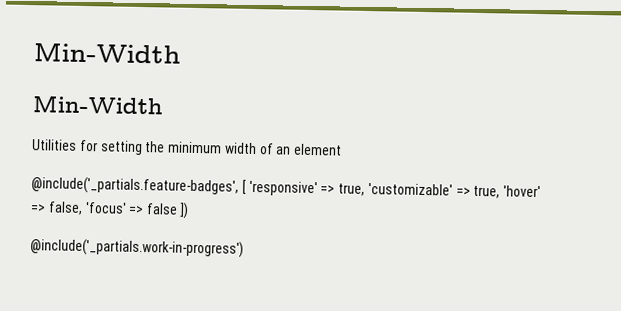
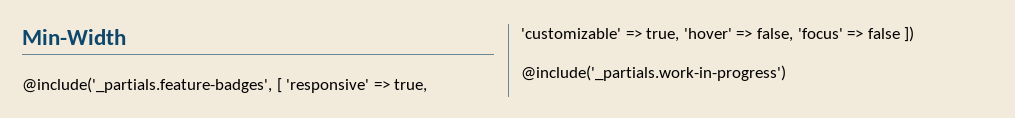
[33,42,181,64] [32,95,164,115] [32,139,343,156] Min-Width // Min-Width // Utilities for setting the minimum width of an element -> [22,29,126,45] Min-Width

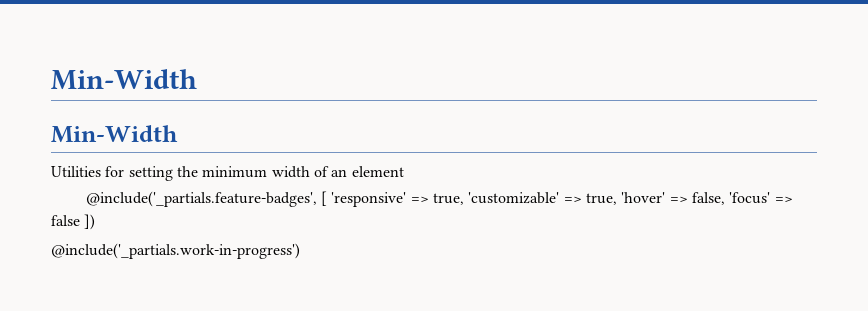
[22,29,126,45] Min-Width -> [51,69,197,90] [51,125,178,143] [51,166,404,181] Min-Width // Min-Width // Utilities for setting the minimum width of an element

